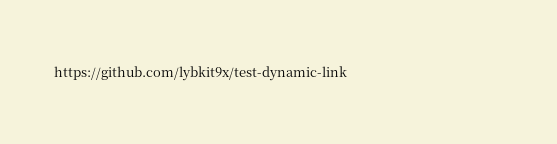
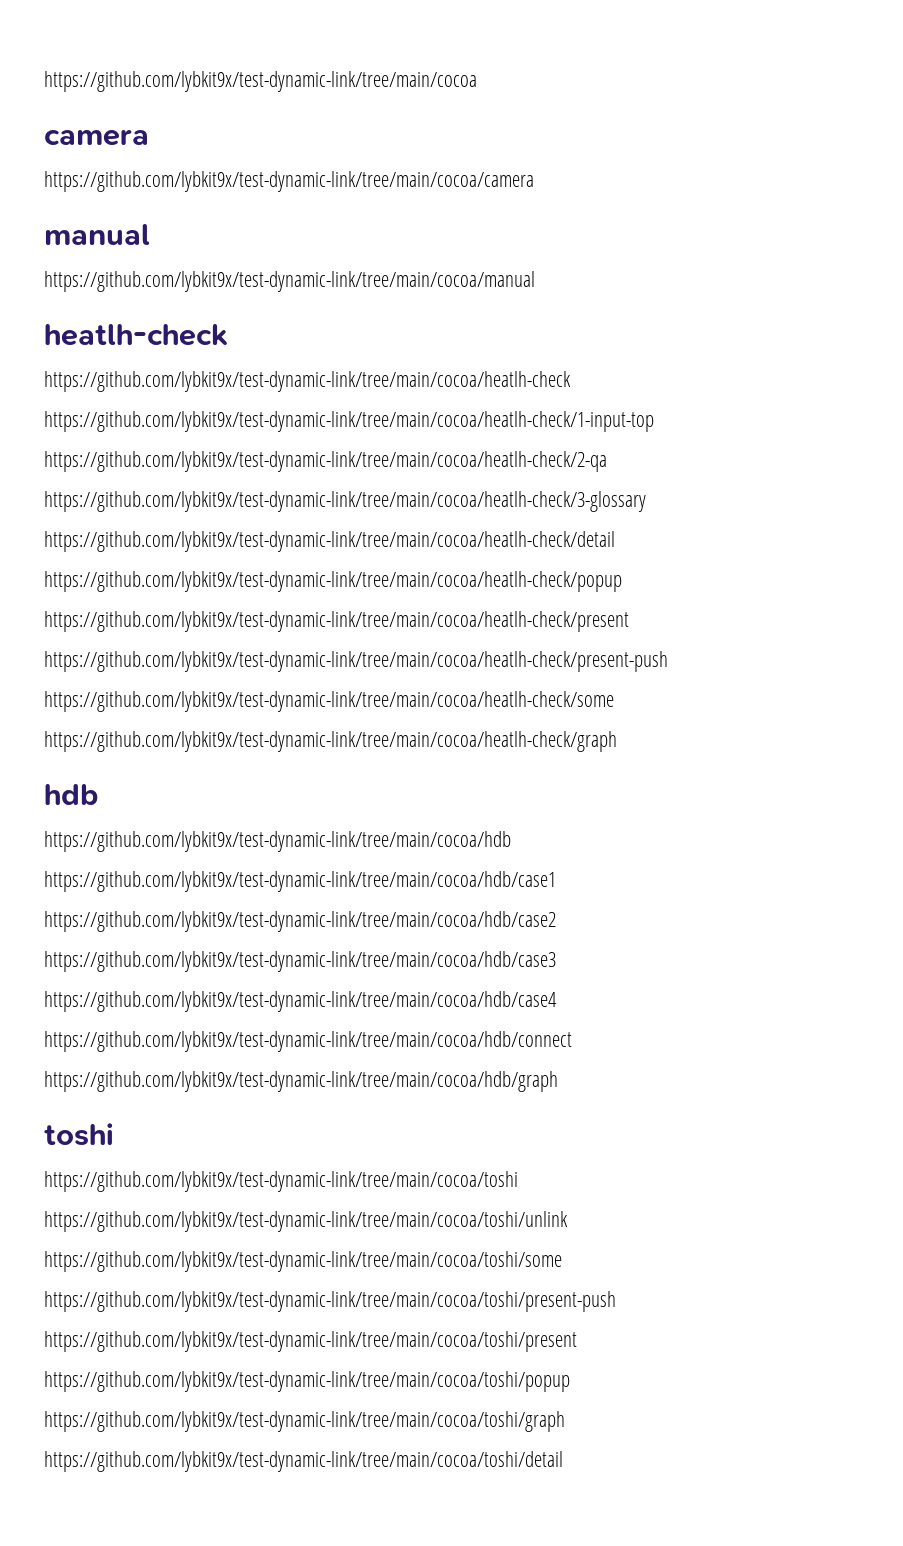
[54,66,347,81] https://github.com/lybkit9x/test-dynamic-link -> [44,71,477,92] [44,129,149,146] [44,171,534,192] [44,224,150,245] [44,271,535,292] [44,324,228,346] [44,371,571,392] [44,411,654,432] [44,451,607,472] [44,491,646,512] [44,531,615,552] [44,571,622,592] [44,611,629,632] [44,651,668,672] [44,691,614,712] [44,731,617,752] [44,784,98,805] [44,831,511,852] [44,871,556,892] [44,911,556,932] [44,951,556,972] [44,991,557,1012] [44,1031,572,1052] [44,1071,558,1092] [44,1123,114,1146] [44,1171,518,1192] [44,1211,568,1232] [44,1251,562,1272] [44,1291,616,1312] [44,1331,577,1352] [44,1371,570,1392] [44,1411,565,1432] [44,1451,563,1472] https://github.com/lybkit9x/test-dynamic-link/tree/main/cocoa // camera // https://github.com/lybkit9x/test-dynamic-link/tree/main/cocoa/camera // manual // https://github.com/lybkit9x/test-dynamic-link/tree/main/cocoa/manual // heatlh-check // https://github.com/lybkit9x/test-dynamic-link/tree/main/cocoa/heatlh-check // https://github.com/lybkit9x/test-dynamic-link/tree/main/cocoa/heatlh-check/1-input-top // https://github.com/lybkit9x/test-dynamic-link/tree/main/cocoa/heatlh-check/2-qa // https://github.com/lybkit9x/test-dynamic-link/tree/main/cocoa/heatlh-check/3-glossary // https://github.com/lybkit9x/test-dynamic-link/tree/main/cocoa/heatlh-check/detail // https://github.com/lybkit9x/test-dynamic-link/tree/main/cocoa/heatlh-check/popup // https://github.com/lybkit9x/test-dynamic-link/tree/main/cocoa/heatlh-check/present // https://github.com/lybkit9x/test-dynamic-link/tree/main/cocoa/heatlh-check/present-push // https://github.com/lybkit9x/test-dynamic-link/tree/main/cocoa/heatlh-check/some // https://github.com/lybkit9x/test-dynamic-link/tree/main/cocoa/heatlh-check/graph // hdb // https://github.com/lybkit9x/test-dynamic-link/tree/main/cocoa/hdb // https://github.com/lybkit9x/test-dynamic-link/tree/main/cocoa/hdb/case1 // https://github.com/lybkit9x/test-dynamic-link/tree/main/cocoa/hdb/case2 // https://github.com/lybkit9x/test-dynamic-link/tree/main/cocoa/hdb/case3 // https://github.com/lybkit9x/test-dynamic-link/tree/main/cocoa/hdb/case4 // https://github.com/lybkit9x/test-dynamic-link/tree/main/cocoa/hdb/connect // https://github.com/lybkit9x/test-dynamic-link/tree/main/cocoa/hdb/graph // toshi // https://github.com/lybkit9x/test-dynamic-link/tree/main/cocoa/toshi // https://github.com/lybkit9x/test-dynamic-link/tree/main/cocoa/toshi/unlink // https://github.com/lybkit9x/test-dynamic-link/tree/main/cocoa/toshi/some // https://github.com/lybkit9x/test-dynamic-link/tree/main/cocoa/toshi/present-push // https://github.com/lybkit9x/test-dynamic-link/tree/main/cocoa/toshi/present // https://github.com/lybkit9x/test-dynamic-link/tree/main/cocoa/toshi/popup // https://github.com/lybkit9x/test-dynamic-link/tree/main/cocoa/toshi/graph // https://github.com/lybkit9x/test-dynamic-link/tree/main/cocoa/toshi/detail

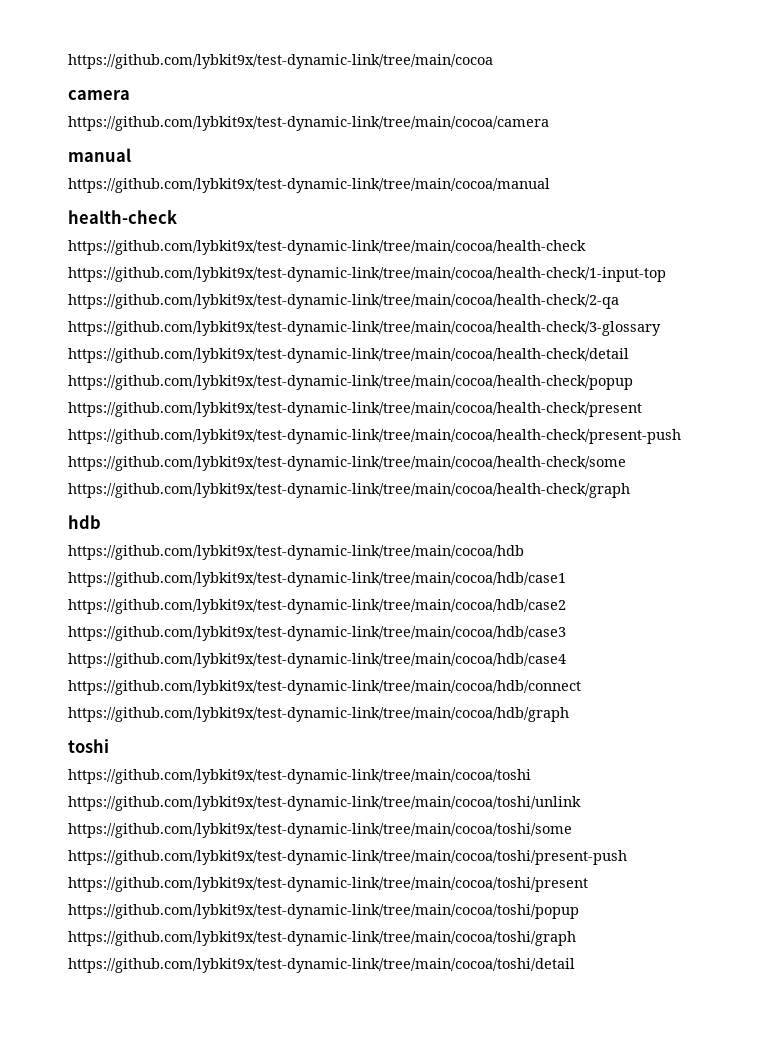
[44,324,228,346] [44,371,571,392] [44,411,654,432] [44,451,607,472] [44,491,646,512] [44,531,615,552] [44,571,622,592] [44,611,629,632] [44,651,668,672] [44,691,614,712] [44,731,617,752] heatlh-check // https://github.com/lybkit9x/test-dynamic-link/tree/main/cocoa/heatlh-check // https://github.com/lybkit9x/test-dynamic-link/tree/main/cocoa/heatlh-check/1-input-top // https://github.com/lybkit9x/test-dynamic-link/tree/main/cocoa/heatlh-check/2-qa // https://github.com/lybkit9x/test-dynamic-link/tree/main/cocoa/heatlh-check/3-glossary // https://github.com/lybkit9x/test-dynamic-link/tree/main/cocoa/heatlh-check/detail // https://github.com/lybkit9x/test-dynamic-link/tree/main/cocoa/heatlh-check/popup // https://github.com/lybkit9x/test-dynamic-link/tree/main/cocoa/heatlh-check/present // https://github.com/lybkit9x/test-dynamic-link/tree/main/cocoa/heatlh-check/present-push // https://github.com/lybkit9x/test-dynamic-link/tree/main/cocoa/heatlh-check/some // https://github.com/lybkit9x/test-dynamic-link/tree/main/cocoa/heatlh-check/graph -> [68,210,177,224] [68,240,586,255] [68,267,666,282] [68,294,619,309] [68,321,661,336] [68,348,629,363] [68,375,633,390] [68,402,642,417] [68,429,681,444] [68,456,626,471] [68,483,630,498] health-check // https://github.com/lybkit9x/test-dynamic-link/tree/main/cocoa/health-check // https://github.com/lybkit9x/test-dynamic-link/tree/main/cocoa/health-check/1-input-top // https://github.com/lybkit9x/test-dynamic-link/tree/main/cocoa/health-check/2-qa // https://github.com/lybkit9x/test-dynamic-link/tree/main/cocoa/health-check/3-glossary // https://github.com/lybkit9x/test-dynamic-link/tree/main/cocoa/health-check/detail // https://github.com/lybkit9x/test-dynamic-link/tree/main/cocoa/health-check/popup // https://github.com/lybkit9x/test-dynamic-link/tree/main/cocoa/health-check/present // https://github.com/lybkit9x/test-dynamic-link/tree/main/cocoa/health-check/present-push // https://github.com/lybkit9x/test-dynamic-link/tree/main/cocoa/health-check/some // https://github.com/lybkit9x/test-dynamic-link/tree/main/cocoa/health-check/graph

